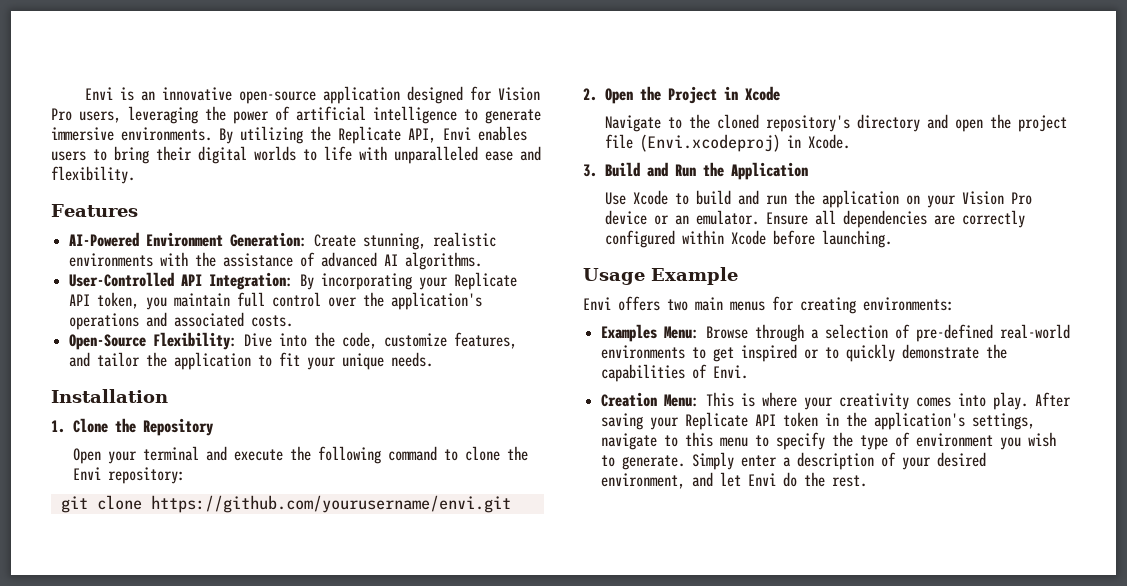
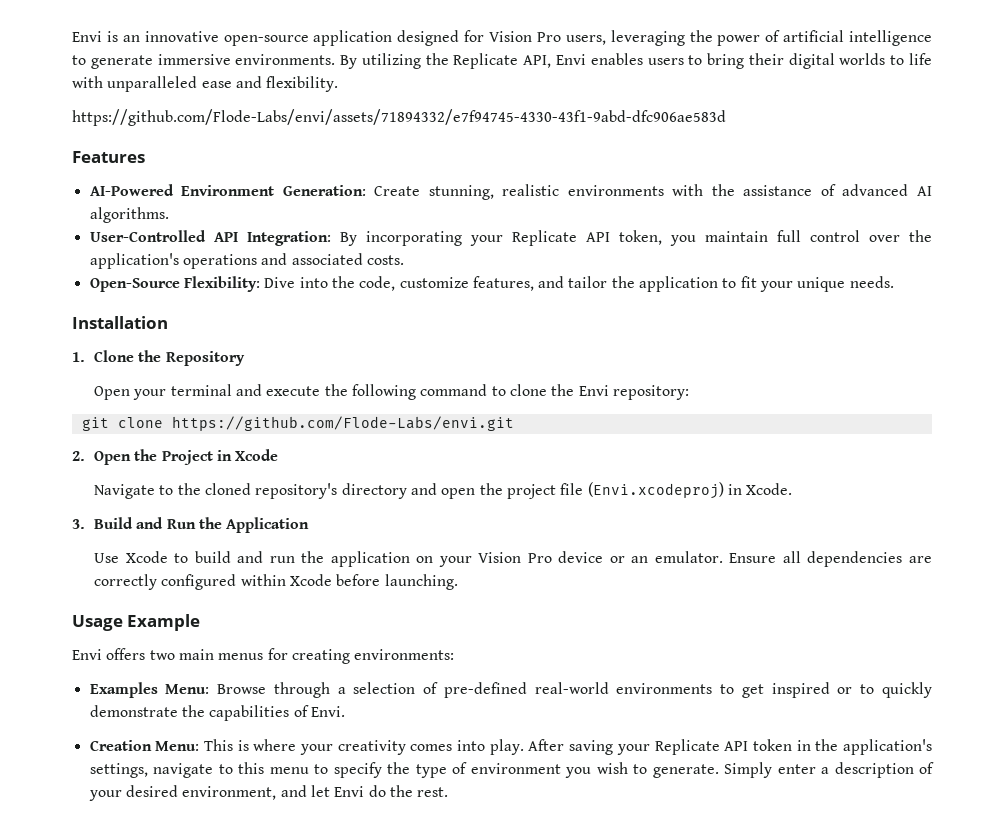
(135, 175) none -> [72,109,726,126] // https://github.com/Flode-Labs/envi/assets/71894332/e7f94745-4330-43f1-9abd-dfc906ae583d
[150,495,511,513] https://github.com/yourusername/envi.git -> [171,416,514,431] https://github.com/Flode-Labs/envi.git

